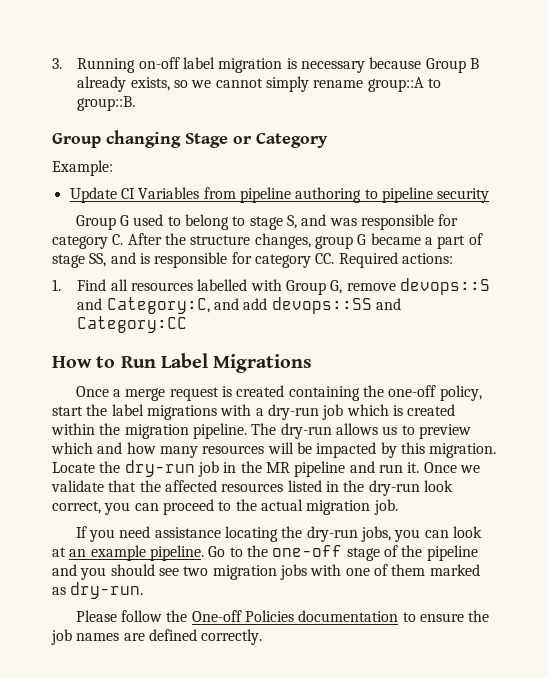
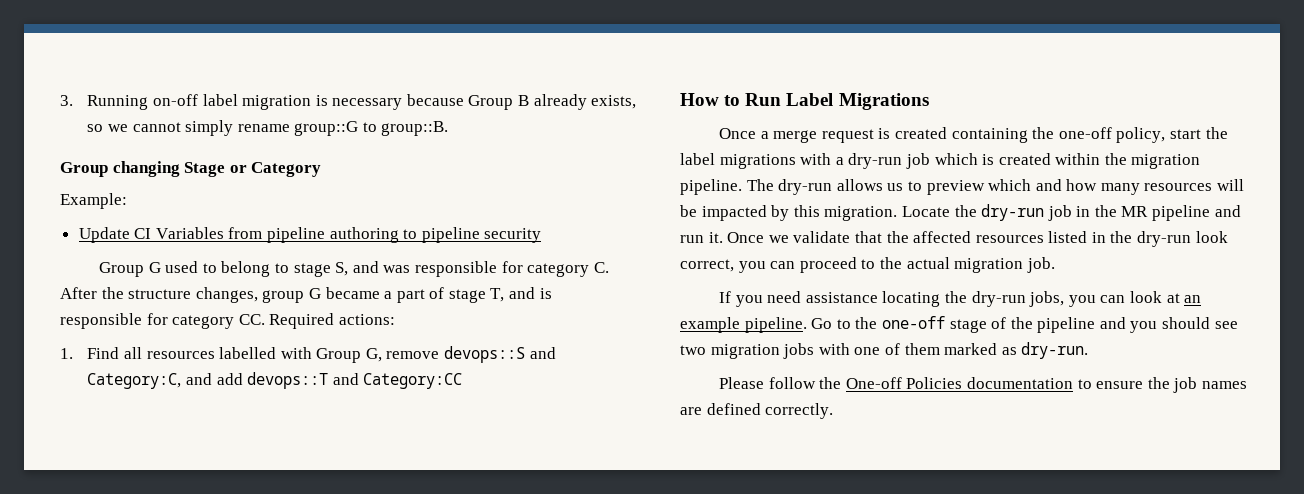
[367,77,424,92] group::A -> [294,121,359,136] group::G
[89,253,107,267] SS, -> [490,288,505,302] T,
[271,297,372,314] devops::SS -> [247,372,329,389] devops::T

